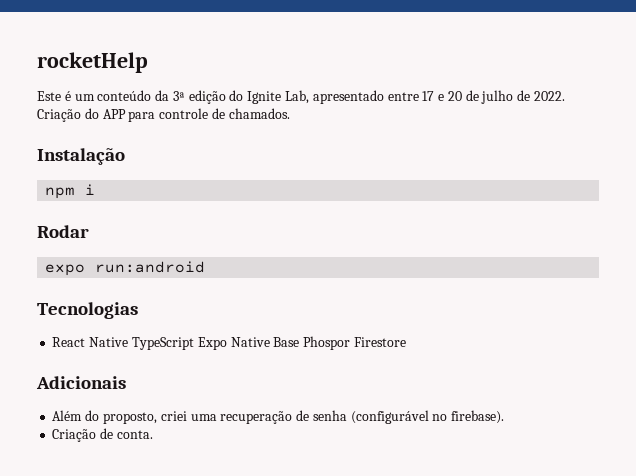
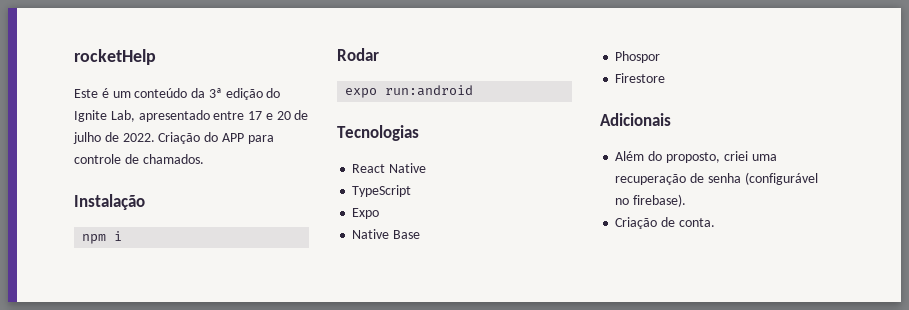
(129, 342) none -> (427, 168) //
(194, 343) none -> (412, 191) //
(227, 343) none -> (380, 213) //
(300, 342) none -> (421, 234) //
(351, 343) none -> (661, 57) //

